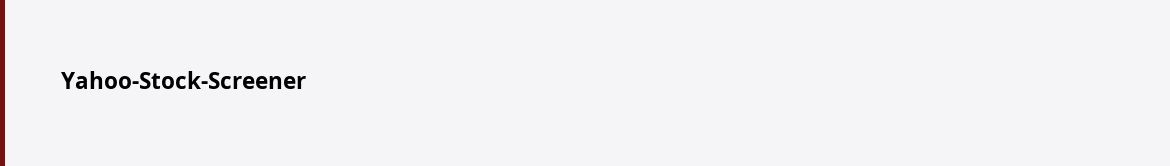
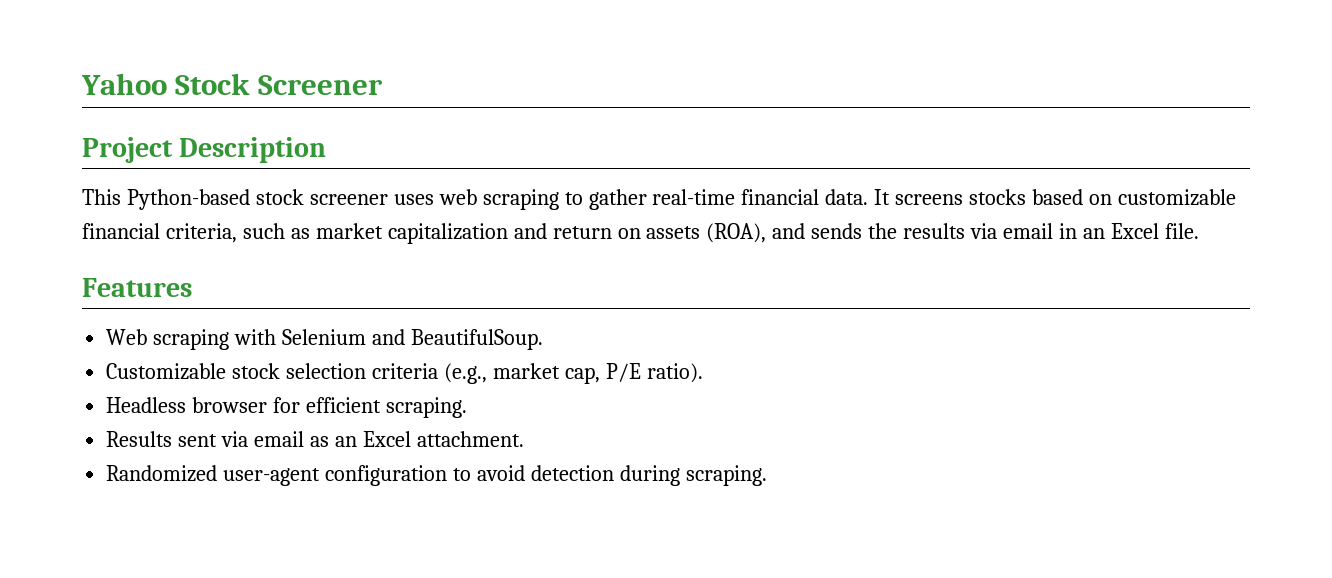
[61,71,306,89] Yahoo-Stock-Screener -> [81,73,383,95] [82,137,327,163] [82,189,1236,210] [82,223,1199,244] [82,278,192,297] [106,329,543,350] [106,363,703,384] [106,397,467,418] [106,431,524,447] [106,465,767,486] Yahoo Stock Screener // Project Description // This Python-based stock screener uses web scraping to gather real-time financial data. It screens stocks based on customizable financial criteria, such as market capitalization and return on assets (ROA), and sends the results via email in an Excel file. // Features // Web scraping with Selenium and BeautifulSoup. // Customizable stock selection criteria (e.g., market cap, P/E ratio). // Headless browser for efficient scraping. // Results sent via email as an Excel attachment. // Randomized user-agent configuration to avoid detection during scraping.

